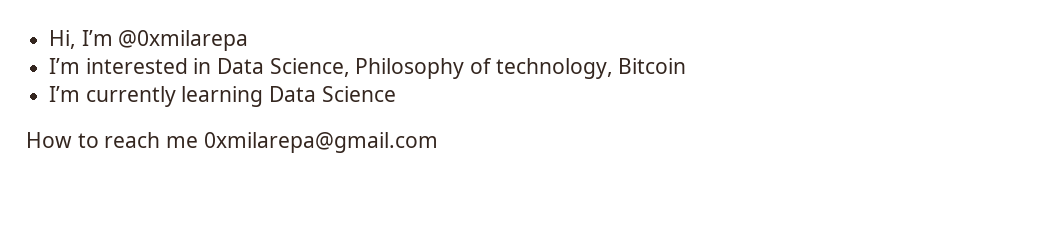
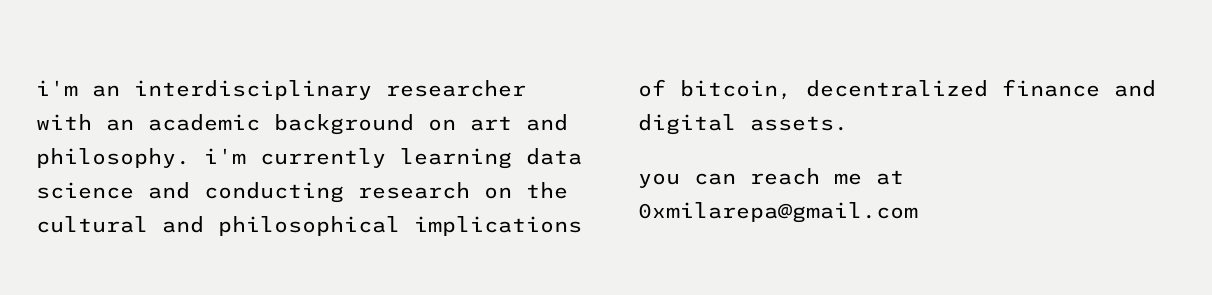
[49,30,249,51] [49,58,687,79] [49,86,396,107] [26,132,99,148] Hi, I’m @0xmilarepa // I’m interested in Data Science, Philosophy of technology, Bitcoin // I’m currently learning Data Science // How to -> [36,80,526,100] [36,114,568,135] [36,148,582,169] [36,182,568,203] [36,216,582,236] [638,79,1156,100] [638,114,848,135] [638,173,736,188] i'm an interdisciplinary researcher with an academic background on art and philosophy. i'm currently learning data science and conducting research on the cultural and philosophical implications of bitcoin, decentralized finance and digital assets. // you can
(199, 142) none -> [876,170,904,185] at

